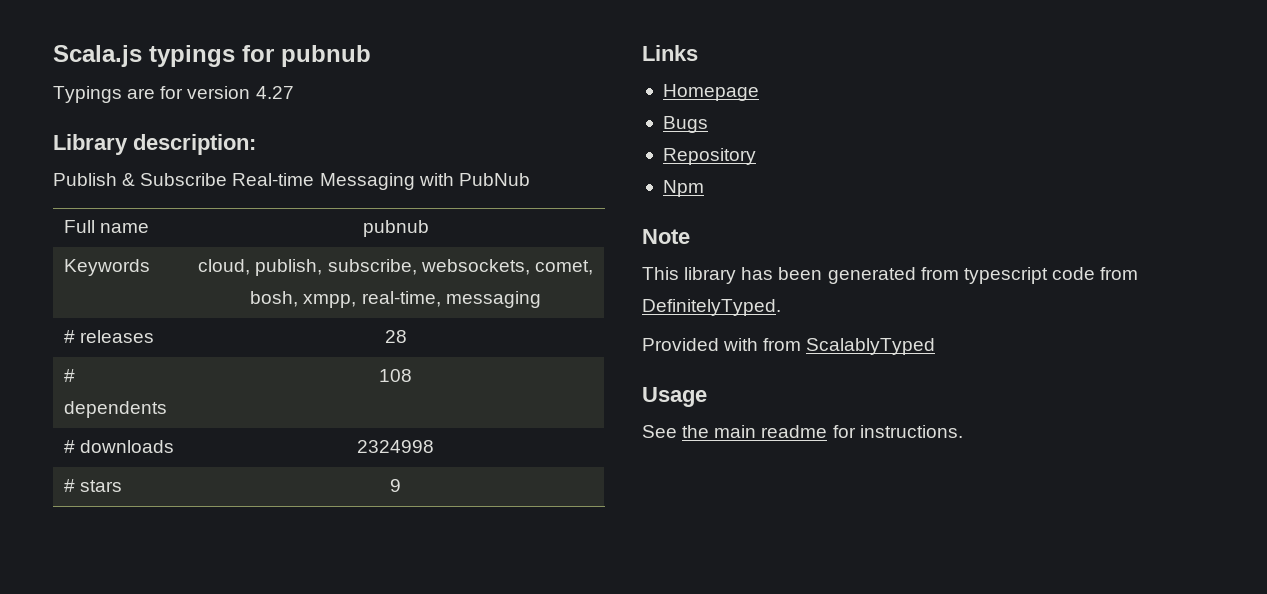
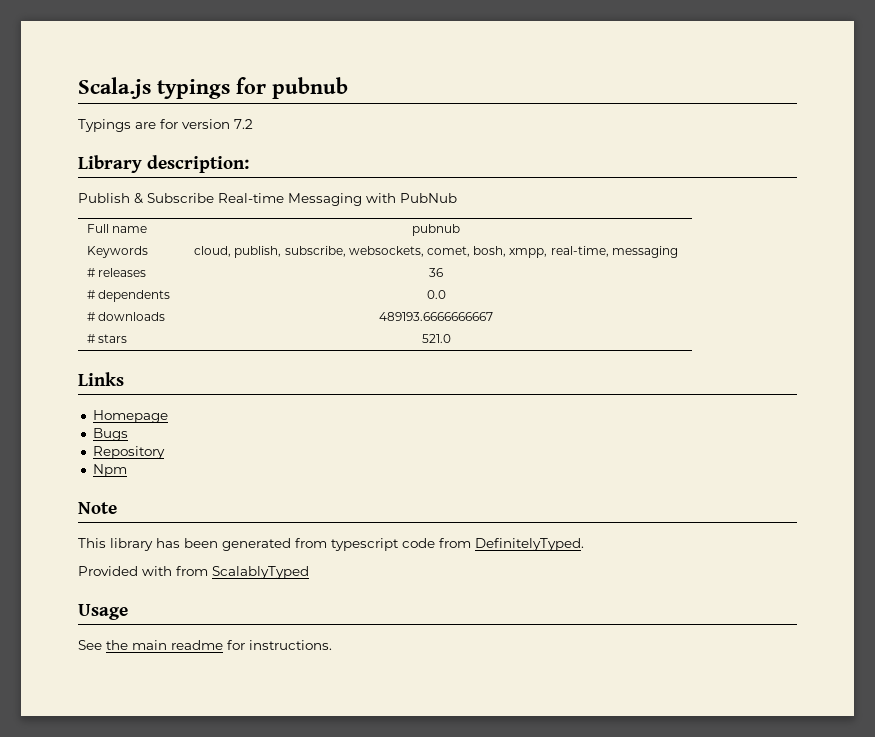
[255,86,294,99] 4.27 -> [234,119,253,129] 7.2
[384,330,407,343] 28 -> [429,268,443,277] 36
[379,369,412,382] 108 -> [426,290,446,299] 0.0
[357,440,434,453] 2324998 -> [379,312,493,321] 489193.6666666667
[390,479,401,492] 9 -> [421,334,451,343] 521.0

